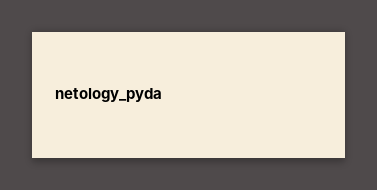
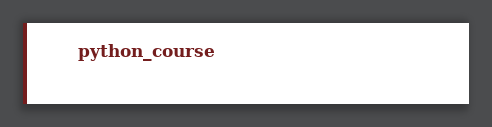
[55,88,162,102] netology_pyda -> [78,44,215,61] python_course

